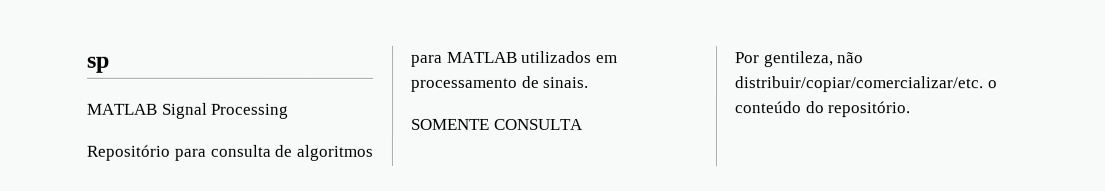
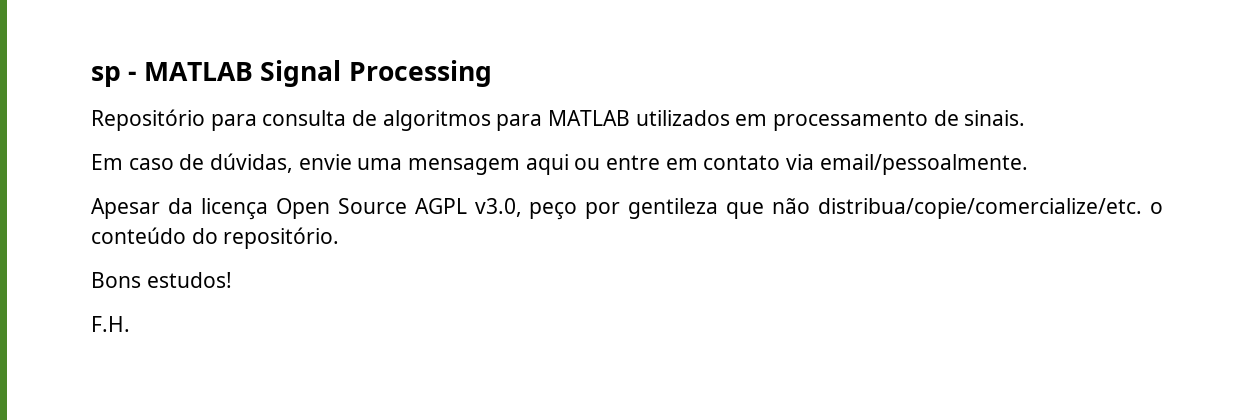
(110, 64) // -> [128,71,138,81] -
[410,118,583,131] [735,51,865,68] [735,76,984,93] SOMENTE CONSULTA // Por gentileza, não distribuir/copiar/comercializar/etc. -> [91,153,1028,175] [91,198,1143,220] Em caso de dúvidas, envie uma mensagem aqui ou entre em contato via email/pessoalmente. // Apesar da licença Open Source AGPL v3.0, peço por gentileza que não distribua/copie/comercialize/etc.
(911, 109) none -> [91,272,232,288] [91,316,130,332] // Bons estudos! // F.H.

